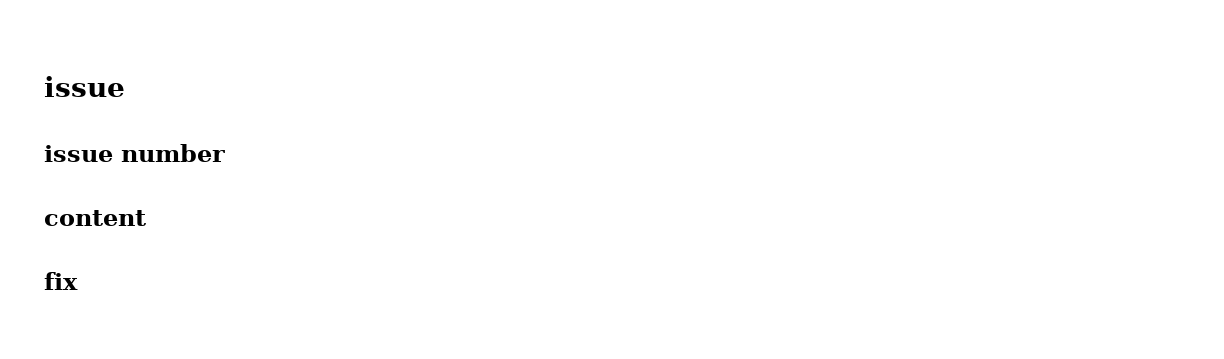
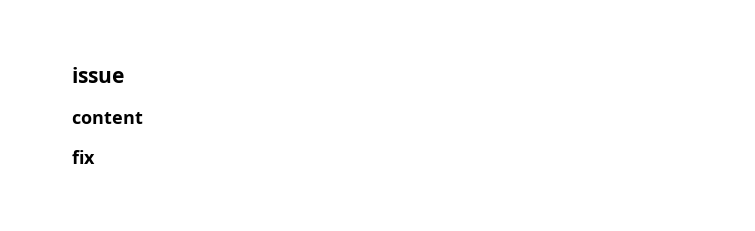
[44,76,125,97] [44,144,225,162] issue // issue number -> [72,67,124,83] issue

